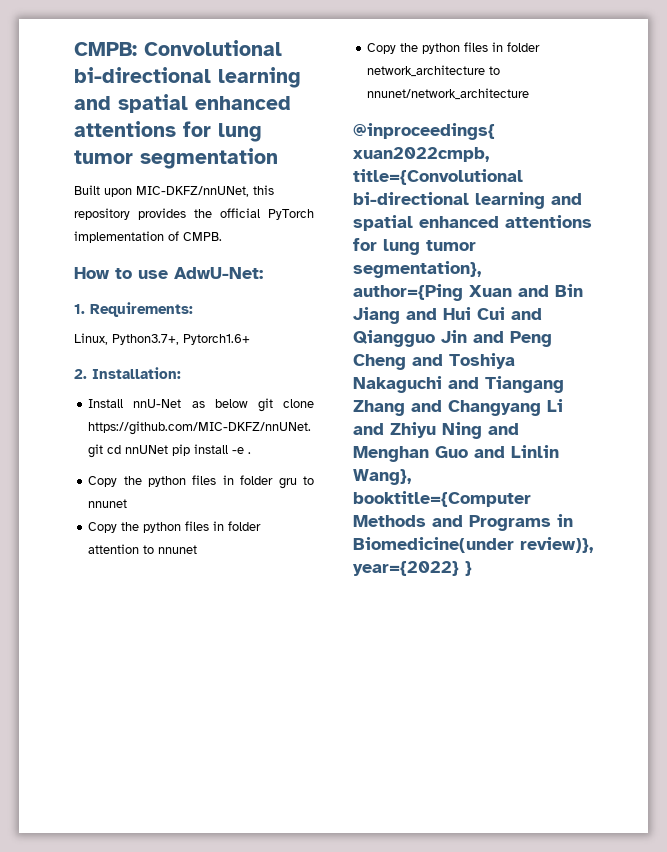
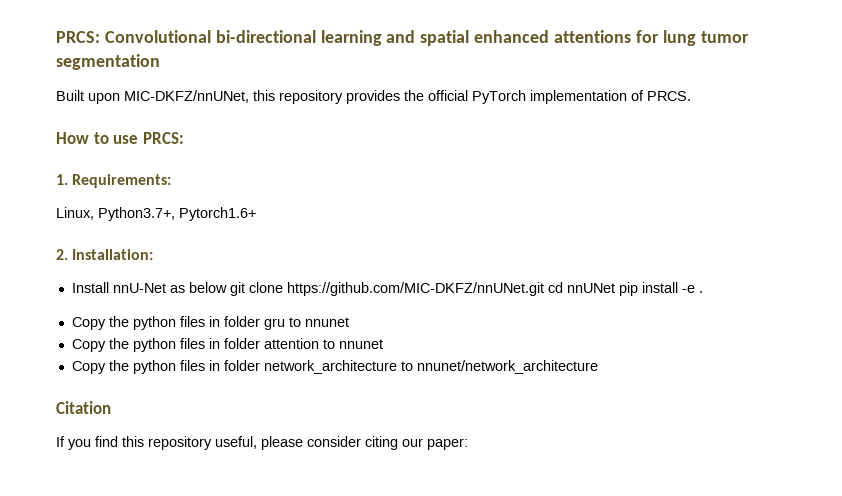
[74,42,137,56] CMPB: -> [56,31,100,43] PRCS:
[183,232,222,241] CMPB. -> [647,91,691,101] PRCS.
[174,267,263,279] AdwU-Net: -> [142,132,184,144] PRCS:
[353,123,495,140] [353,147,489,162] [353,169,523,185] [353,192,582,209] [353,215,592,231] [353,238,476,255] [353,261,481,278] [353,284,583,301] [353,307,542,324] [353,330,552,347] [353,353,515,370] [353,376,564,393] [353,399,563,416] [353,422,519,439] [353,445,559,462] [353,469,411,485] [353,491,531,507] [353,514,573,531] [353,537,593,553] [353,561,472,576] @inproceedings{ xuan2022cmpb, title={Convolutional bi-directional learning and spatial enhanced attentions for lung tumor segmentation}, author={Ping Xuan and Bin Jiang and Hui Cui and Qiangguo Jin and Peng Cheng and Toshiya Nakaguchi and Tiangang Zhang and Changyang Li and Zhiyu Ning and Menghan Guo and Linlin Wang}, booktitle={Computer Methods and Programs in Biomedicine(under review)}, year={2022} } -> [56,401,111,414] [56,436,468,450] Citation // If you find this repository useful, please consider citing our paper:

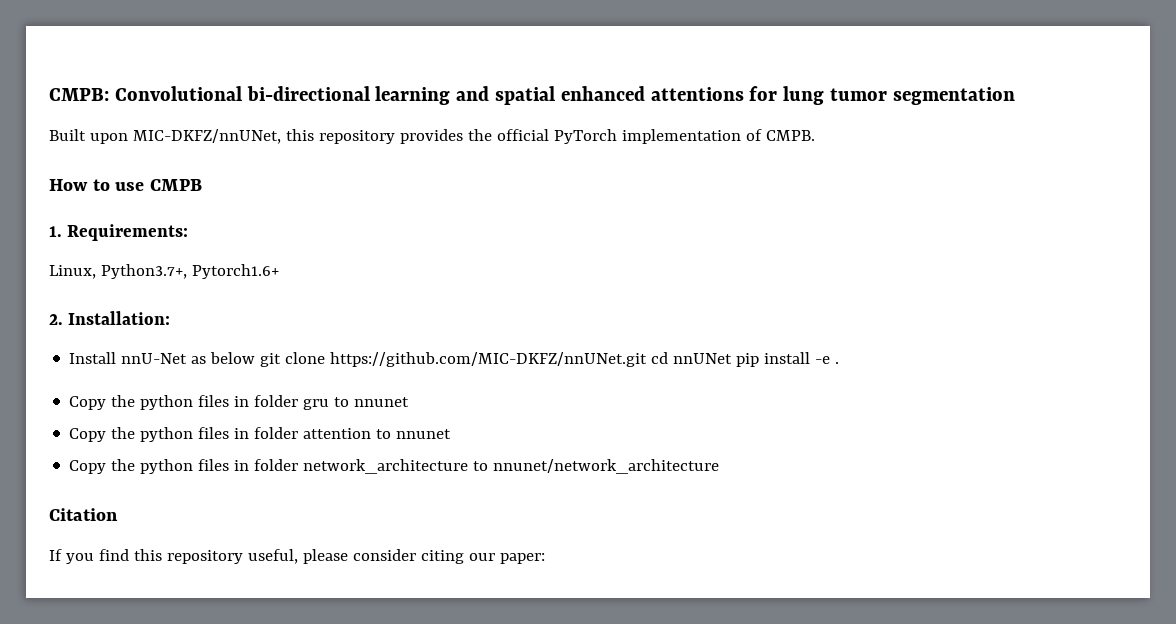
[56,31,100,43] PRCS: -> [49,88,109,101] CMPB:
[647,91,691,101] PRCS. -> [765,130,815,141] CMPB.
[142,132,184,144] PRCS: -> [149,179,202,191] CMPB

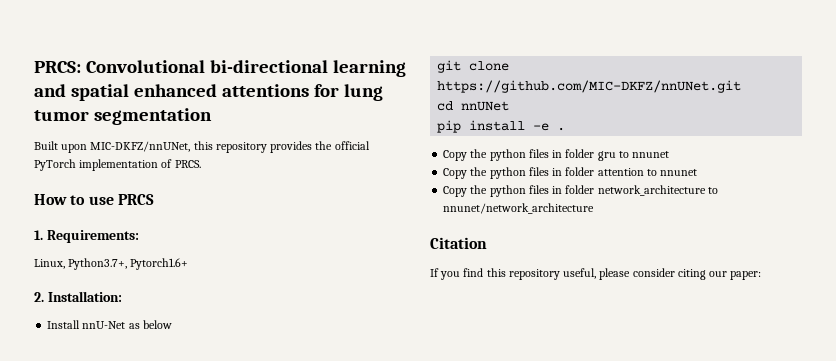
[49,88,109,101] CMPB: -> [34,61,81,73] PRCS:
[765,130,815,141] CMPB. -> [174,160,201,168] PRCS.
[149,179,202,191] CMPB -> [117,194,154,205] PRCS
(256, 358) none -> (172, 324) //
(648, 359) none -> (742, 86) //
(733, 358) none -> (510, 106) //

